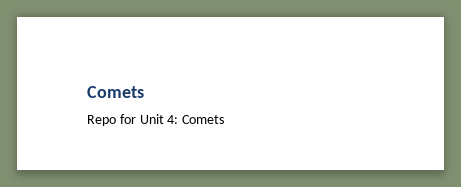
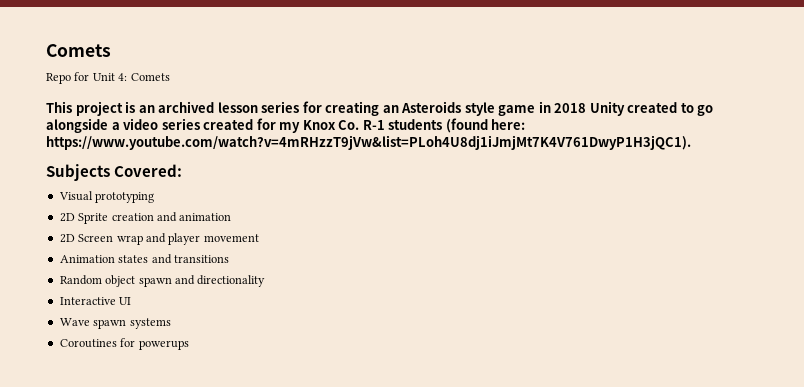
(225, 119) none -> [46,101,714,116] [46,118,526,133] [46,135,691,150] [46,164,183,181] [58,191,155,203] [59,212,232,224] [59,233,259,245] [59,254,229,264] [59,275,266,287] [59,297,132,305] [59,318,171,329] [59,338,189,350] // This project is an archived lesson series for creating an Asteroids style game in 2018 Unity created to go alongside a video series created for my Knox Co. R-1 students (found here: https://www.youtube.com/watch?v=4mRHzzT9jVw&list=PLoh4U8dj1iJmjMt7K4V761DwyP1H3jQC1). // Subjects Covered: // Visual prototyping // 2D Sprite creation and animation // 2D Screen wrap and player movement // Animation states and transitions // Random object spawn and directionality // Interactive UI // Wave spawn systems // Coroutines for powerups

